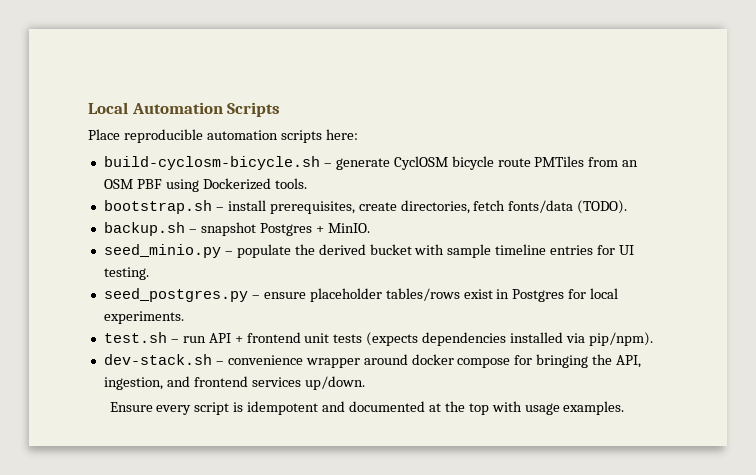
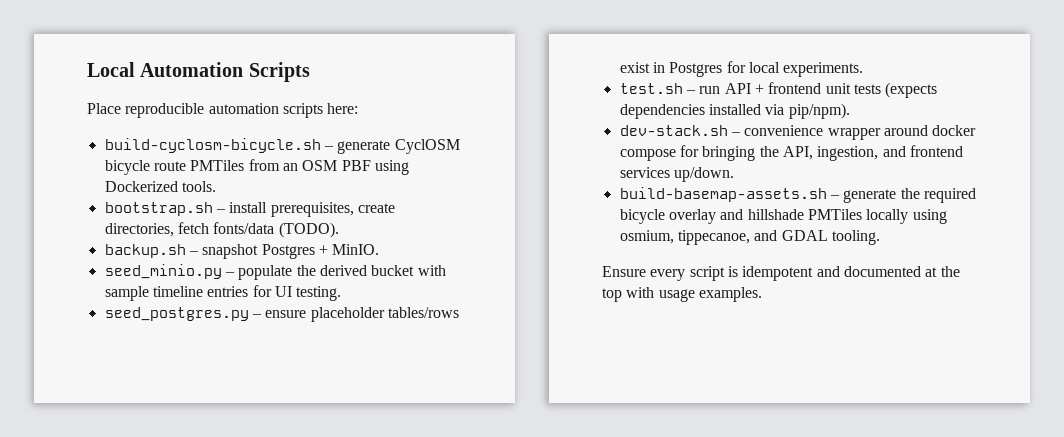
(365, 383) none -> [619,187,976,203] [619,209,947,224] [619,230,880,245] // build-basemap-assets.sh – generate the required bicycle overlay and hillshade PMTiles locally using osmium, tippecanoe, and GDAL tooling.

